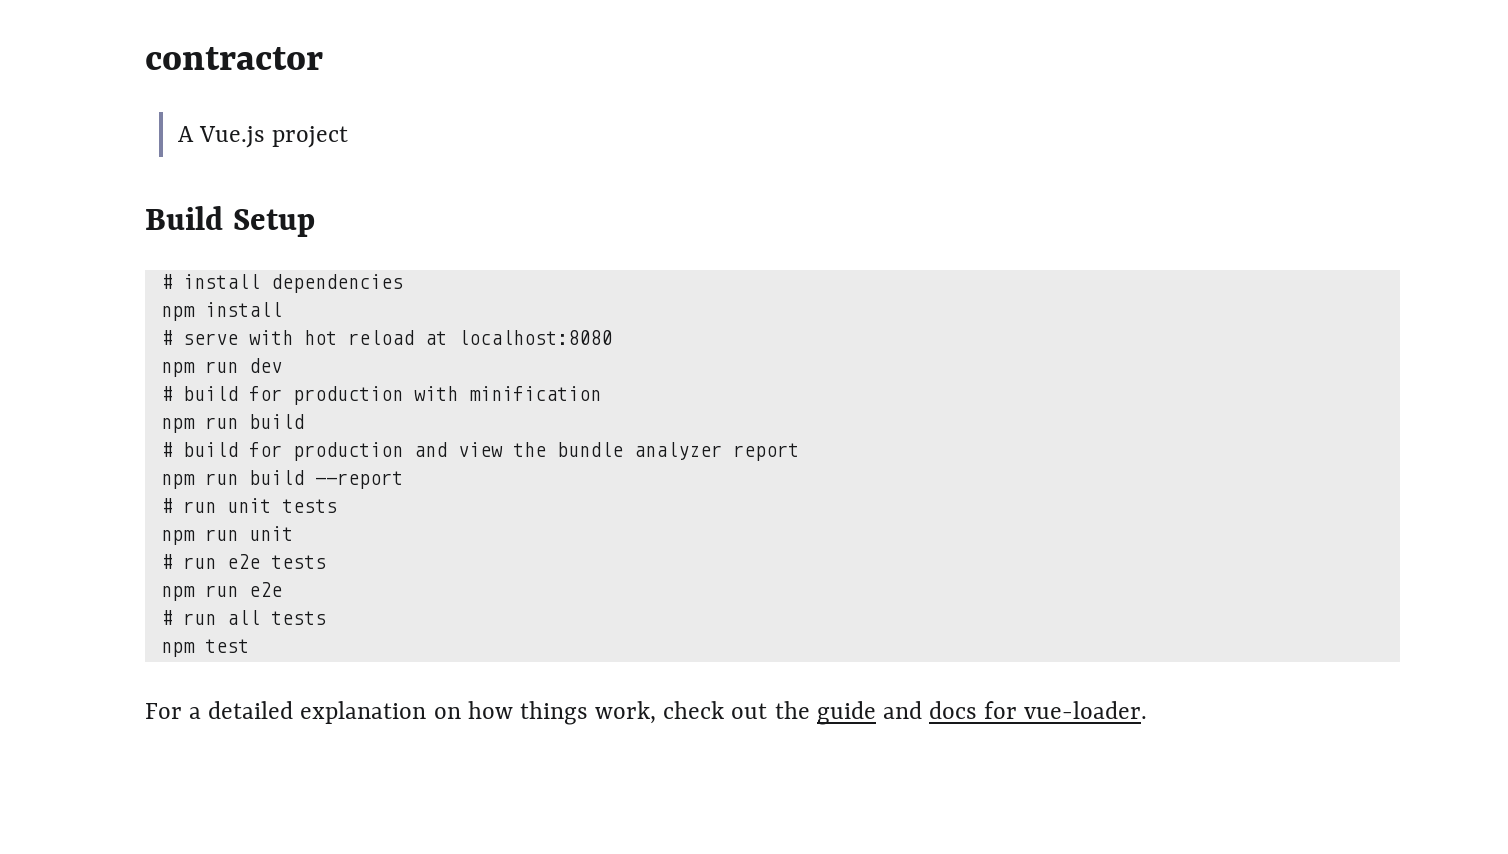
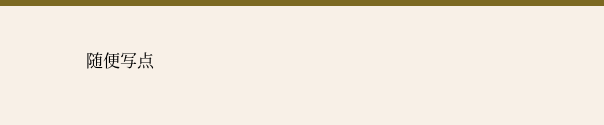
[145,47,323,70] [177,126,349,148] [145,206,315,237] [160,274,403,293] [160,302,282,321] [160,330,612,345] [160,358,282,377] [160,386,601,405] [160,414,304,433] [160,442,799,461] [160,470,403,489] [160,498,337,513] [160,526,293,545] [160,554,326,569] [160,582,282,601] [160,610,326,625] [160,639,249,657] [145,701,1148,725] contractor // A Vue.js project // Build Setup // # install dependencies // npm install // # serve with hot reload at localhost:8080 // npm run dev // # build for production with minification // npm run build // # build for production and view the bundle analyzer report // npm run build --report // # run unit tests // npm run unit // # run e2e tests // npm run e2e // # run all tests // npm test // For a detailed explanation on how things work, check out the guide and docs for vue-loader. -> [86,52,155,70] 随便写点

